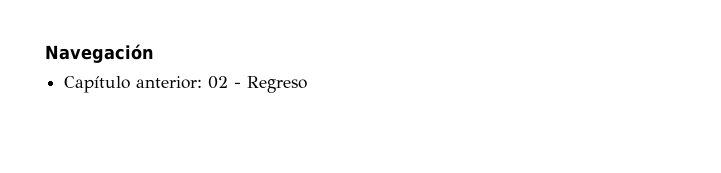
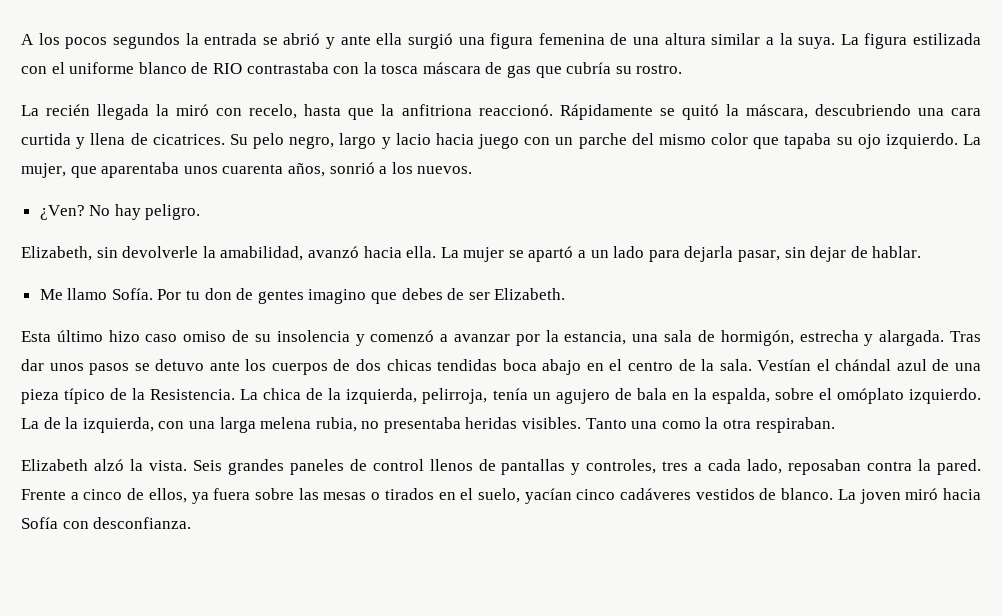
[45,44,154,63] [64,76,308,93] Navegación // Capítulo anterior: 02 - Regreso -> [21,33,981,49] [21,62,683,78] [21,104,982,120] [21,133,981,149] [21,162,473,178] [39,204,201,220] [21,246,922,262] [39,288,566,304] [21,330,982,346] [21,359,981,375] [21,388,981,404] [21,417,835,433] [21,459,982,475] [21,488,982,504] [21,517,192,529] A los pocos segundos la entrada se abrió y ante ella surgió una figura femenina de una altura similar a la suya. La figura estilizada con el uniforme blanco de RIO contrastaba con la tosca máscara de gas que cubría su rostro. // La recién llegada la miró con recelo, hasta que la anfitriona reaccionó. Rápidamente se quitó la máscara, descubriendo una cara curtida y llena de cicatrices. Su pelo negro, largo y lacio hacia juego con un parche del mismo color que tapaba su ojo izquierdo. La mujer, que aparentaba unos cuarenta años, sonrió a los nuevos. // ¿Ven? No hay peligro. // Elizabeth, sin devolverle la amabilidad, avanzó hacia ella. La mujer se apartó a un lado para dejarla pasar, sin dejar de hablar. // Me llamo Sofía. Por tu don de gentes imagino que debes de ser Elizabeth. // Esta último hizo caso omiso de su insolencia y comenzó a avanzar por la estancia, una sala de hormigón, estrecha y alargada. Tras dar unos pasos se detuvo ante los cuerpos de dos chicas tendidas boca abajo en el centro de la sala. Vestían el chándal azul de una pieza típico de la Resistencia. La chica de la izquierda, pelirroja, tenía un agujero de bala en la espalda, sobre el omóplato izquierdo. La de la izquierda, con una larga melena rubia, no presentaba heridas visibles. Tanto una como la otra respiraban. // Elizabeth alzó la vista. Seis grandes paneles de control llenos de pantallas y controles, tres a cada lado, reposaban contra la pared. Frente a cinco de ellos, ya fuera sobre las mesas o tirados en el suelo, yacían cinco cadáveres vestidos de blanco. La joven miró hacia Sofía con desconfianza.

